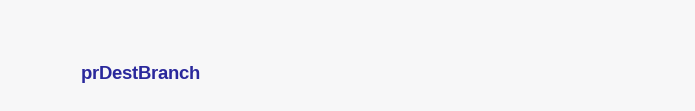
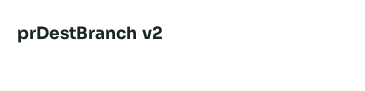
(200, 74) none -> [141,26,163,39] v2

